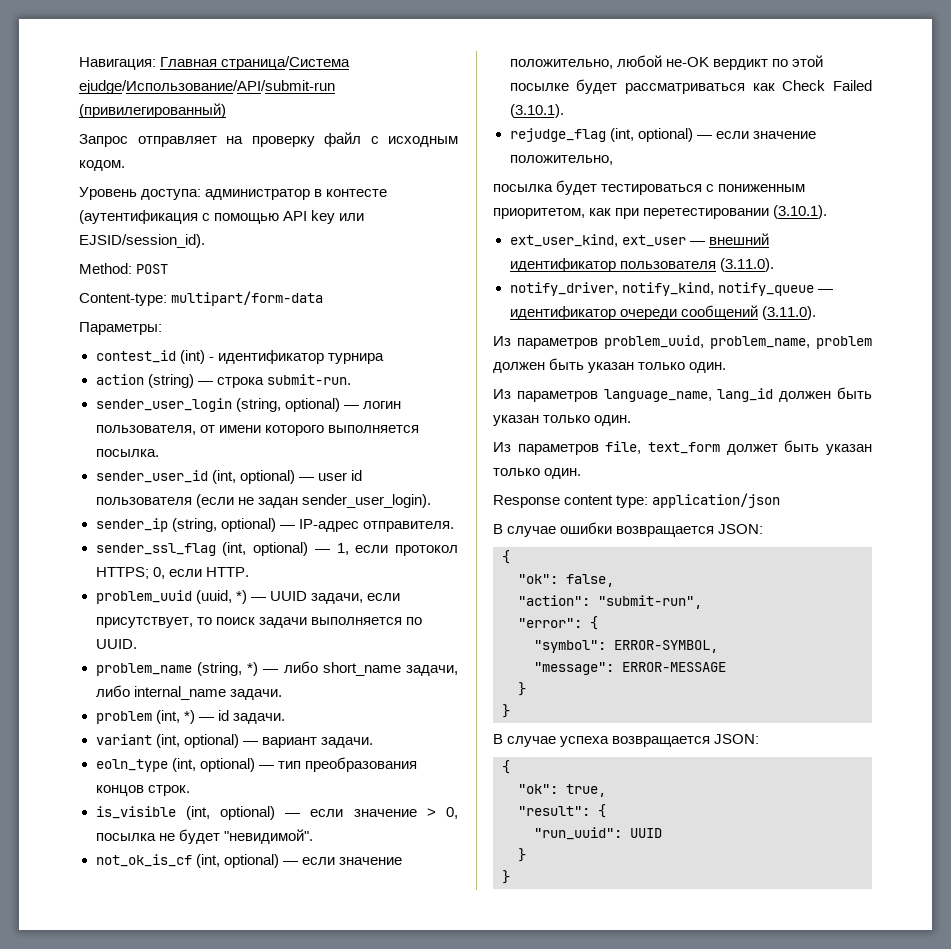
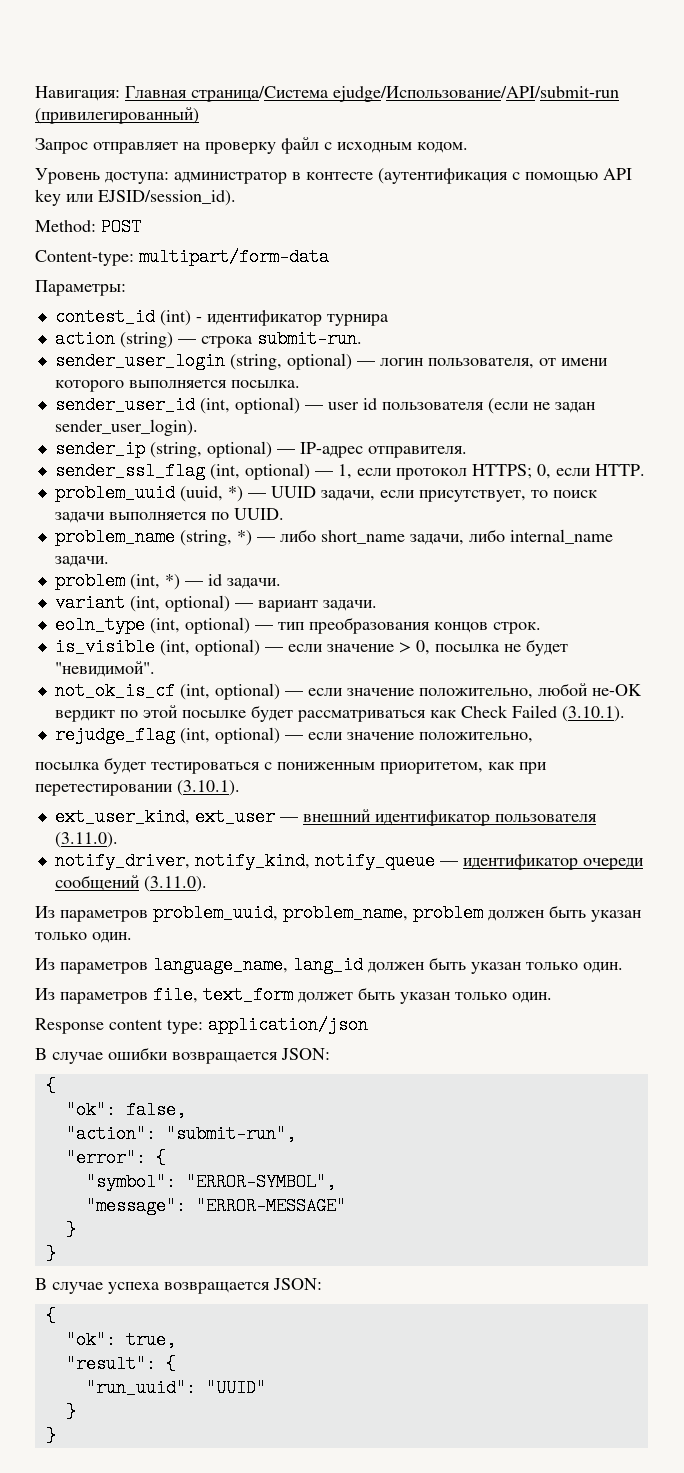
[614,640,718,653] ERROR-SYMBOL, -> [185,1173,336,1191] "ERROR-SYMBOL",
[622,662,726,672] ERROR-MESSAGE -> [195,1197,346,1215] "ERROR-MESSAGE"
[630,828,662,838] UUID -> [205,1379,266,1397] "UUID"

